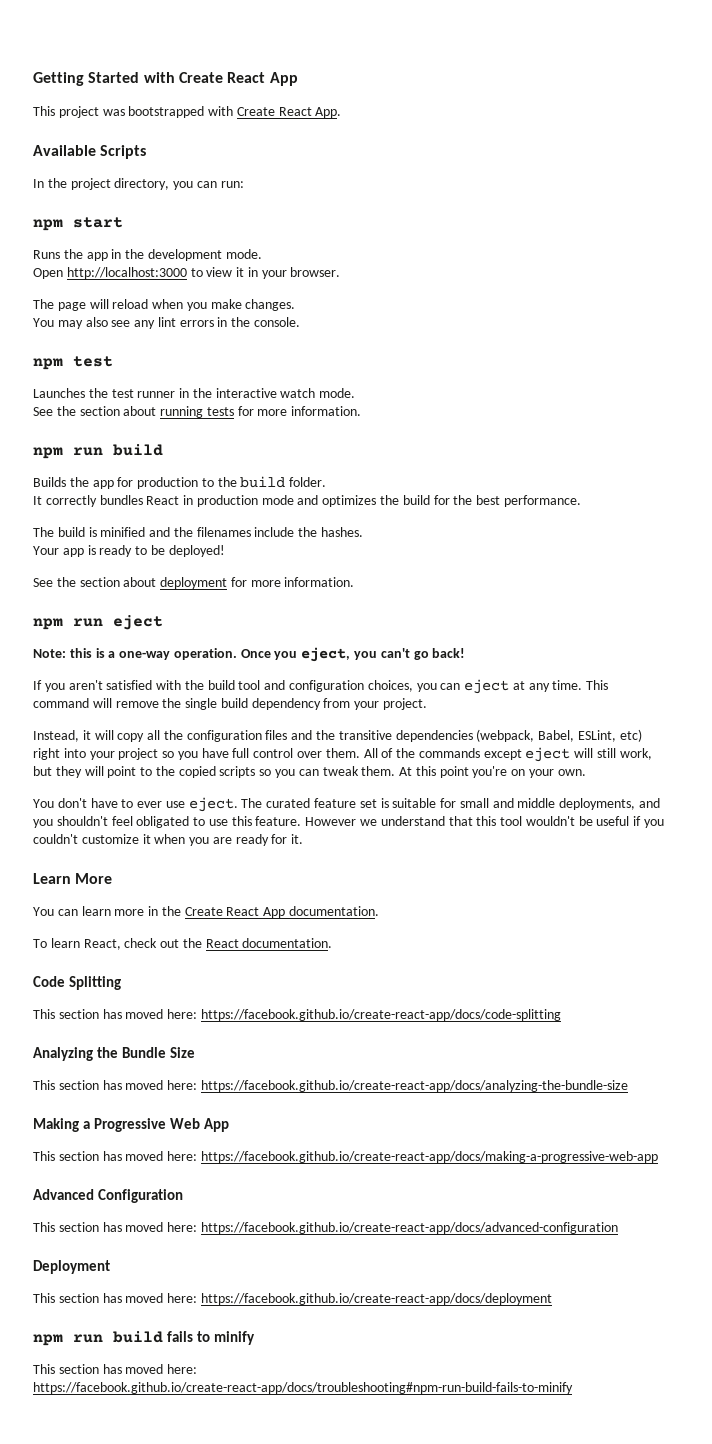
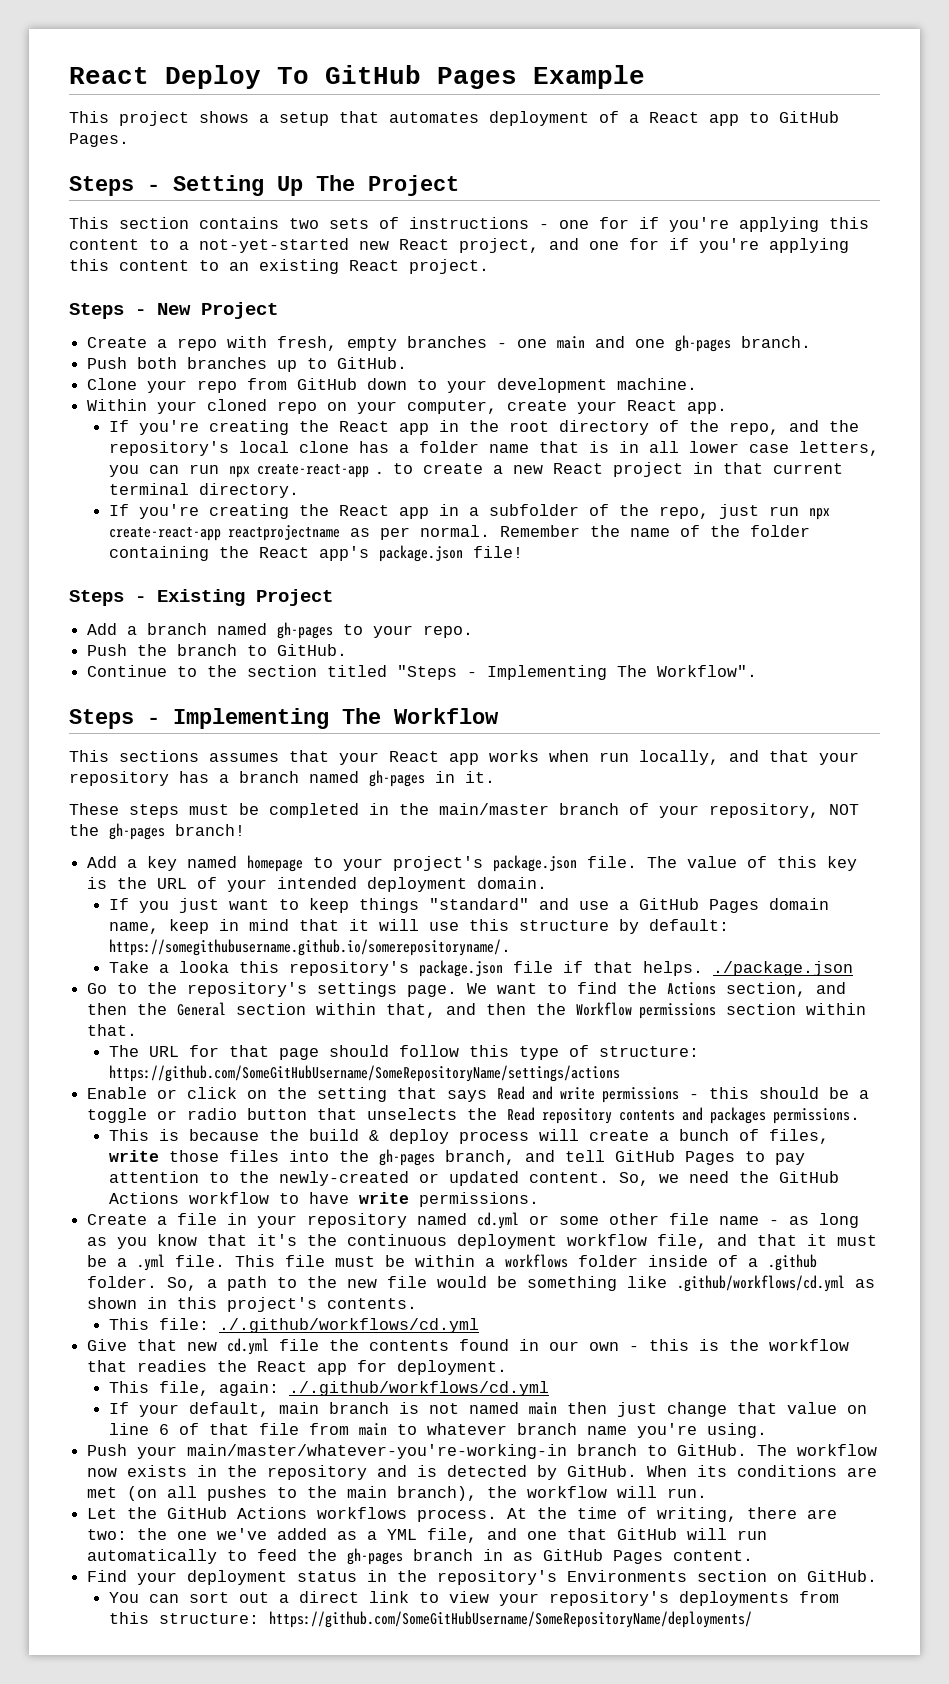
[33,72,298,86] [33,106,342,118] [33,145,147,159] [33,178,244,190] [33,217,123,231] [33,249,262,261] [33,267,341,279] [33,299,296,311] [33,317,301,329] [33,356,113,370] [33,388,356,398] [33,406,362,418] [33,444,163,459] [33,476,327,489] [33,495,581,507] [33,527,364,537] [33,545,225,557] [33,577,355,589] [33,615,163,630] [33,647,466,662] [33,679,609,694] [33,698,428,710] [33,729,642,742] [33,747,652,762] [33,766,586,778] [33,797,661,812] [33,816,665,828] [33,834,304,846] [33,873,113,884] [33,906,380,918] [33,938,333,950] [33,976,121,990] [33,1009,561,1021] [33,1047,195,1061] [33,1080,628,1092] [33,1118,229,1132] [33,1151,658,1163] [33,1189,183,1203] [33,1222,618,1234] [33,1260,110,1274] [33,1293,552,1305] [33,1331,255,1346] [33,1364,198,1374] [33,1382,573,1394] Getting Started with Create React App // This project was bootstrapped with Create React App. // Available Scripts // In the project directory, you can run: // npm start // Runs the app in the development mode. // Open http://localhost:3000 to view it in your browser. // The page will reload when you make changes. // You may also see any lint errors in the console. // npm test // Launches the test runner in the interactive watch mode. // See the section about running tests for more information. // npm run build // Builds the app for production to the build folder. // It correctly bundles React in production mode and optimizes the build for the best performance. // The build is minified and the filenames include the hashes. // Your app is ready to be deployed! // See the section about deployment for more information. // npm run eject // Note: this is a one-way operation. Once you eject, you can't go back! // If you aren't satisfied with the build tool and configuration choices, you can eject at any time. This command will remove the single build dependency from your project. // Instead, it will copy all the configuration files and the transitive dependencies (webpack, Babel, ESLint, etc) right into your project so you have full control over them. All of the commands except eject will still work, but they will point to the copied scripts so you can tweak them. At this point you're on your own. // You don't have to ever use eject. The curated feature set is suitable for small and middle deployments, and you shouldn't feel obligated to use this feature. However we understand that this tool wouldn't be useful if you couldn't customize it when you are ready for it. // Learn More // You can learn more in the Create React App documentation. // To learn React, check out the React documentation. // Code Splitting // This section has moved here: https://facebook.github.io/create-react-app/docs/code-splitting // Analyzing the Bundle Size // This section has moved here: https://facebook.github.io/create-react-app/docs/analyzing-the-bundle-size // Making a Progressive Web App // This section has moved here: https://facebook.github.io/create-react-app/docs/making-a-progressive-web-app // Advanced Configuration // This section has moved here: https://facebook.github.io/create-react-app/docs/advanced-configuration // Deployment // This section has moved here: https://facebook.github.io/create-react-app/docs/deployment // npm run build fails to minify // This section has moved here: https://facebook.github.io/create-react-app/docs/troubleshooting#npm-run-build-fails-to-minify -> [69,65,645,89] [69,111,839,126] [69,133,129,147] [69,175,459,196] [69,217,869,232] [69,238,849,253] [69,259,489,274] [69,302,278,319] [87,335,812,352] [87,357,408,372] [87,378,698,393] [87,399,728,414] [109,420,860,435] [109,441,880,456] [109,462,844,478] [109,483,300,498] [109,504,831,520] [109,525,811,541] [109,545,524,562] [69,589,333,606] [87,622,474,639] [87,644,348,656] [87,665,758,680] [69,708,499,729] [69,750,859,765] [69,770,495,787] [69,803,859,818] [69,823,245,840] [87,855,858,872] [87,877,548,892] [109,898,830,913] [109,919,730,934] [109,939,512,956] [109,960,854,977] [87,982,847,997] [87,1002,867,1019] [87,1024,138,1036] [109,1045,700,1060] [109,1065,621,1082] [87,1086,870,1103] [87,1107,861,1124] [109,1129,830,1144] [109,1149,806,1166] [109,1171,840,1186] [109,1192,540,1207] [87,1212,860,1229] [87,1234,878,1249] [87,1254,818,1271] [87,1275,876,1292] [87,1297,418,1312] [109,1318,480,1333] [87,1338,850,1355] [87,1360,508,1375] [109,1381,550,1396] [109,1402,868,1417] [109,1423,768,1438] [87,1444,878,1459] [87,1465,878,1480] [87,1486,708,1501] [87,1507,838,1522] [87,1528,768,1543] [87,1548,754,1565] [87,1570,878,1585] [109,1591,840,1606] [109,1611,753,1628] React Deploy To GitHub Pages Example // This project shows a setup that automates deployment of a React app to GitHub Pages. // Steps - Setting Up The Project // This section contains two sets of instructions - one for if you're applying this content to a not-yet-started new React project, and one for if you're applying this content to an existing React project. // Steps - New Project // Create a repo with fresh, empty branches - one main and one gh-pages branch. // Push both branches up to GitHub. // Clone your repo from GitHub down to your development machine. // Within your cloned repo on your computer, create your React app. // If you're creating the React app in the root directory of the repo, and the repository's local clone has a folder name that is in all lower case letters, you can run npx create-react-app . to create a new React project in that current terminal directory. // If you're creating the React app in a subfolder of the repo, just run npx create-react-app reactprojectname as per normal. Remember the name of the folder containing the React app's package.json file! // Steps - Existing Project // Add a branch named gh-pages to your repo. // Push the branch to GitHub. // Continue to the section titled "Steps - Implementing The Workflow". // Steps - Implementing The Workflow // This sections assumes that your React app works when run locally, and that your repository has a branch named gh-pages in it. // These steps must be completed in the main/master branch of your repository, NOT the gh-pages branch! // Add a key named homepage to your project's package.json file. The value of this key is the URL of your intended deployment domain. // If you just want to keep things "standard" and use a GitHub Pages domain name, keep in mind that it will use this structure by default: https://somegithubusername.github.io/somerepositoryname/. // Take a looka this repository's package.json file if that helps. ./package.json // Go to the repository's settings page. We want to find the Actions section, and then the General section within that, and then the Workflow permissions section within that. // The URL for that page should follow this type of structure: https://github.com/SomeGitHubUsername/SomeRepositoryName/settings/actions // Enable or click on the setting that says Read and write permissions - this should be a toggle or radio button that unselects the Read repository contents and packages permissions. // This is because the build & deploy process will create a bunch of files, write those files into the gh-pages branch, and tell GitHub Pages to pay attention to the newly-created or updated content. So, we need the GitHub Actions workflow to have write permissions. // Create a file in your repository named cd.yml or some other file name - as long as you know that it's the continuous deployment workflow file, and that it must be a .yml file. This file must be within a workflows folder inside of a .github folder. So, a path to the new file would be something like .github/workflows/cd.yml as shown in this project's contents. // This file: ./.github/workflows/cd.yml // Give that new cd.yml file the contents found in our own - this is the workflow that readies the React app for deployment. // This file, again: ./.github/workflows/cd.yml // If your default, main branch is not named main then just change that value on line 6 of that file from main to whatever branch name you're using. // Push your main/master/whatever-you're-working-in branch to GitHub. The workflow now exists in the repository and is detected by GitHub. When its conditions are met (on all pushes to the main branch), the workflow will run. // Let the GitHub Actions workflows process. At the time of writing, there are two: the one we've added as a YML file, and one that GitHub will run automatically to feed the gh-pages branch in as GitHub Pages content. // Find your deployment status in the repository's Environments section on GitHub. // You can sort out a direct link to view your repository's deployments from this structure: https://github.com/SomeGitHubUsername/SomeRepositoryName/deployments/

